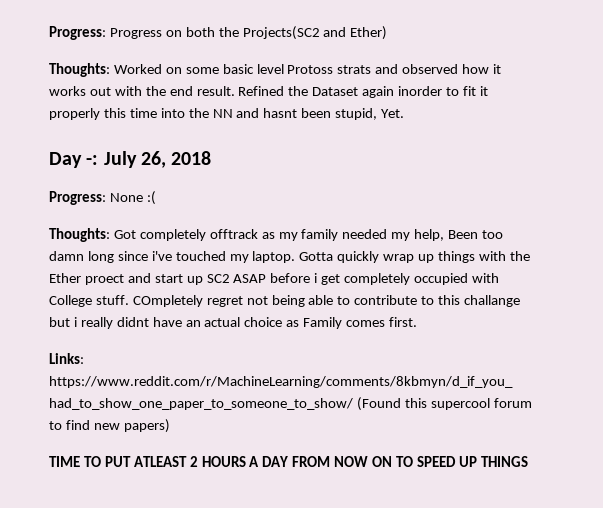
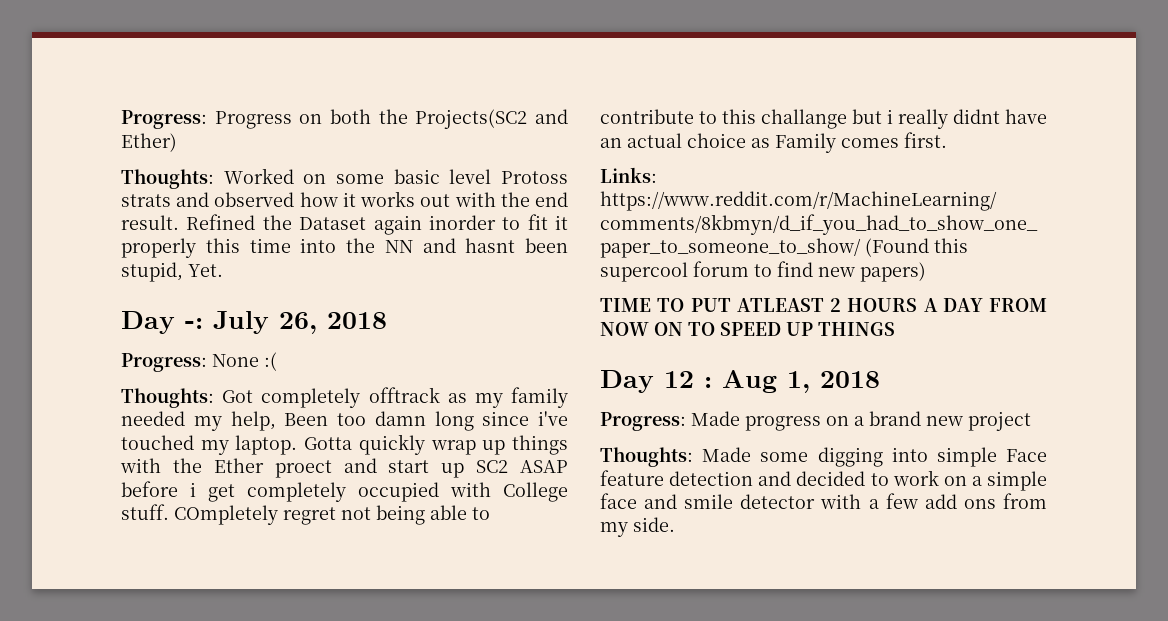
(528, 461) none -> [600,370,880,393] [600,411,1031,431] [600,447,1047,467] [600,470,1047,491] [600,493,1047,509] [600,517,675,537] // Day 12 : Aug 1, 2018 // Progress: Made progress on a brand new project // Thoughts: Made some digging into simple Face feature detection and decided to work on a simple face and smile detector with a few add ons from my side.

